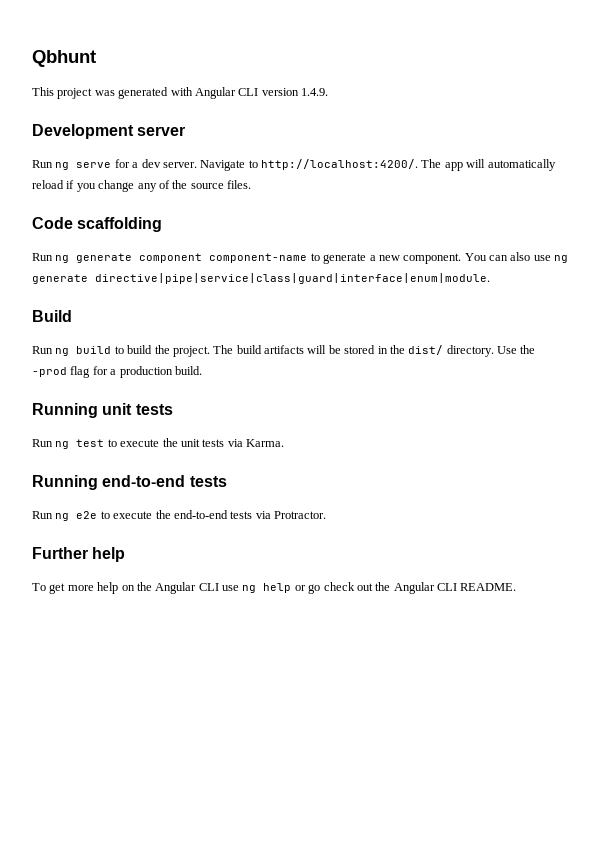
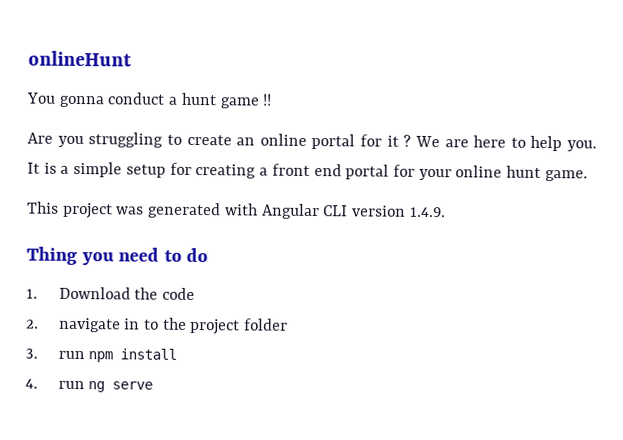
[32,50,96,67] Qbhunt -> [28,50,132,67] [26,92,273,109] [27,132,597,152] [27,161,588,182] onlineHunt // You gonna conduct a hunt game !! // Are you struggling to create an online portal for it ? We are here to help you. It is a simple setup for creating a front end portal for your online hunt game.
[32,124,186,139] [32,159,556,171] [32,180,251,192] [32,217,163,232] [32,252,569,264] [32,273,490,284] [32,310,72,322] [32,345,536,357] [32,366,202,378] [32,403,173,418] [32,438,284,449] [32,475,227,490] [32,510,326,521] [32,547,126,562] [32,582,517,594] Development server // Run ng serve for a dev server. Navigate to http://localhost:4200/. The app will automatically reload if you change any of the source files. // Code scaffolding // Run ng generate component component-name to generate a new component. You can also use ng generate directive|pipe|service|class|guard|interface|enum|module. // Build // Run ng build to build the project. The build artifacts will be stored in the dist/ directory. Use the -prod flag for a production build. // Running unit tests // Run ng test to execute the unit tests via Karma. // Running end-to-end tests // Run ng e2e to execute the end-to-end tests via Protractor. // Further help // To get more help on the Angular CLI use ng help or go check out the Angular CLI README. -> [26,246,209,266] [26,286,196,301] [26,317,289,335] [25,348,178,363] [25,378,154,393] Thing you need to do // 1. Download the code // 2. navigate in to the project folder // 3. run npm install // 4. run ng serve

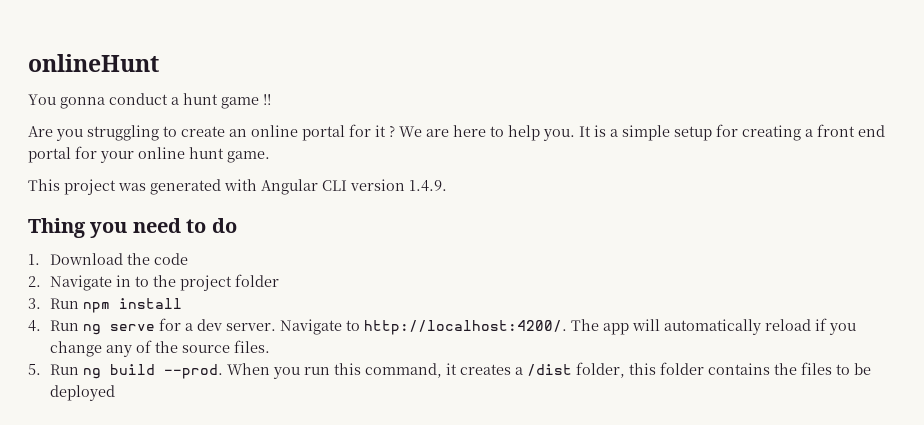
[58,317,121,333] navigate -> [50,275,113,291] Navigate
[57,350,85,360] run -> [50,298,80,309] Run
[57,380,85,390] run -> [50,320,80,331] Run
(154, 385) none -> [159,318,857,335] [50,340,271,357] [28,362,872,379] [50,385,116,401] for a dev server. Navigate to http://localhost:4200/. The app will automatically reload if you change any of the source files. // 5. Run ng build --prod. When you run this command, it creates a /dist folder, this folder contains the files to be deployed

